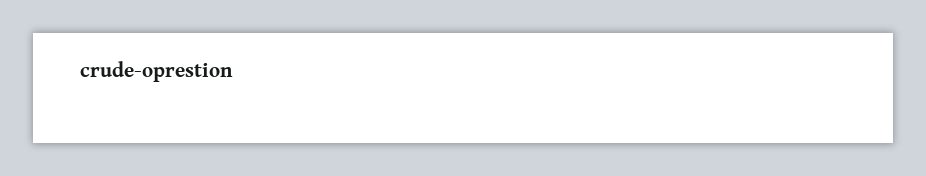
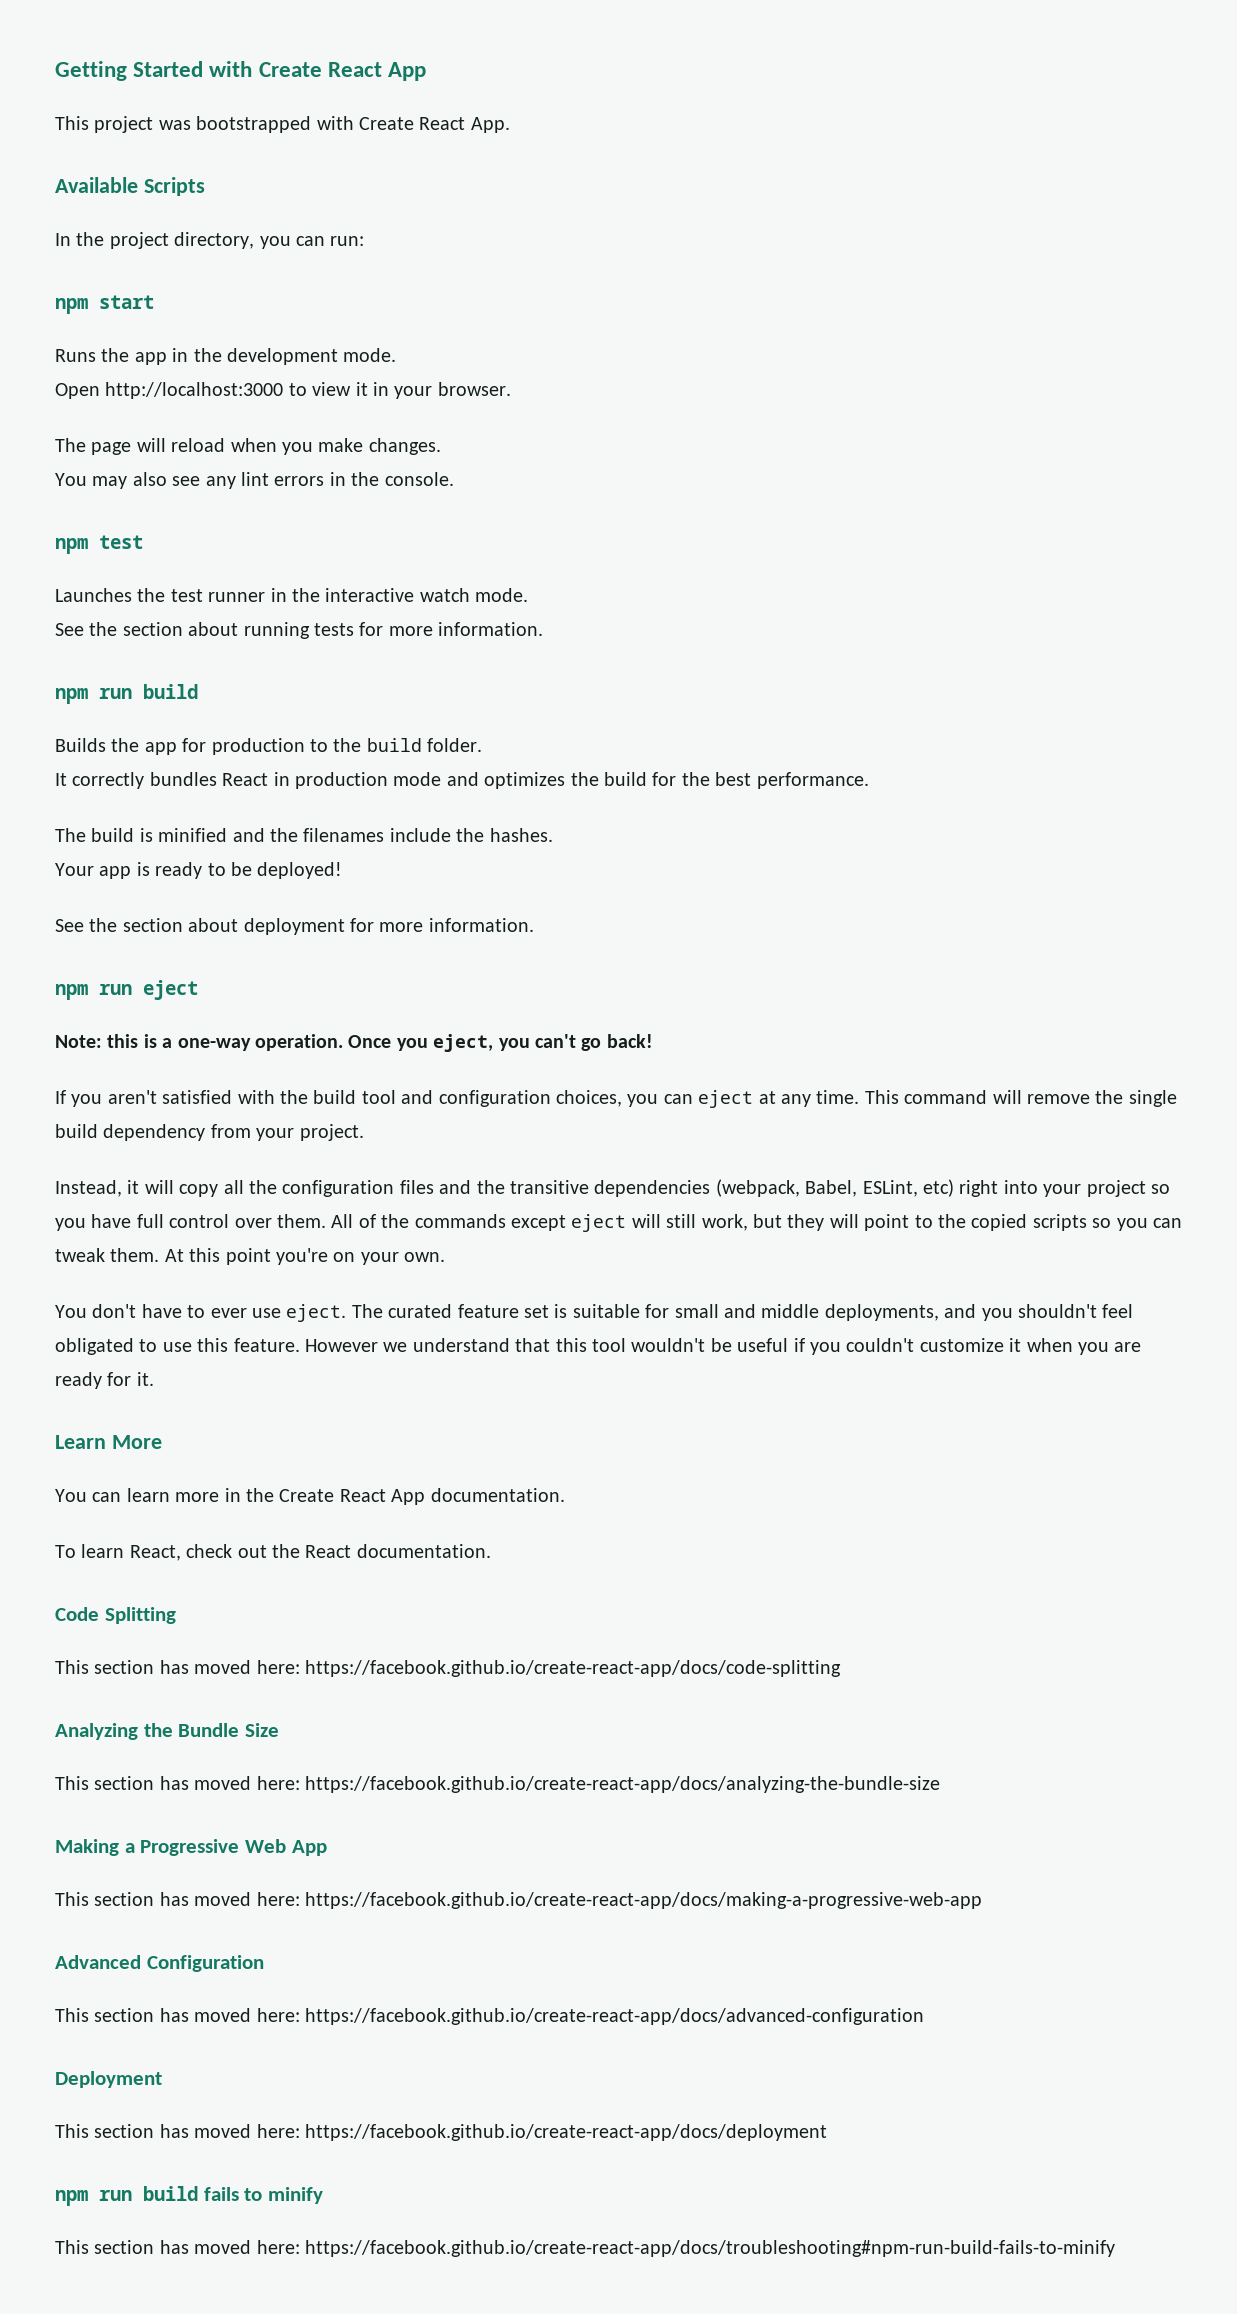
[80,61,233,82] crude-oprestion -> [55,61,427,81] [55,116,510,133] [55,177,205,196] [55,232,365,249] [55,295,154,314] [55,348,397,365] [55,382,511,399] [55,438,441,455] [55,472,454,489] [55,535,143,554] [55,588,529,602] [55,622,544,639] [55,684,198,704] [55,738,483,755] [55,772,869,789] [55,828,553,842] [55,862,343,879] [55,918,534,935] [55,980,198,1000] [55,1034,653,1052] [55,1090,1177,1108] [55,1124,364,1141] [55,1179,1170,1197] [55,1214,1182,1232] [55,1248,446,1265] [55,1304,1134,1322] [55,1338,1142,1355] [55,1372,154,1389] [55,1435,162,1449] [55,1488,565,1505] [55,1544,491,1561] [55,1607,176,1624] [55,1660,841,1677] [55,1723,280,1740] [55,1776,940,1793] [55,1839,327,1856] [55,1892,982,1909] [55,1955,264,1972] [55,2008,924,2025] [55,2071,162,2088] [55,2124,827,2141] [55,2186,324,2206] [55,2240,1115,2257] Getting Started with Create React App // This project was bootstrapped with Create React App. // Available Scripts // In the project directory, you can run: // npm start // Runs the app in the development mode. // Open http://localhost:3000 to view it in your browser. // The page will reload when you make changes. // You may also see any lint errors in the console. // npm test // Launches the test runner in the interactive watch mode. // See the section about running tests for more information. // npm run build // Builds the app for production to the build folder. // It correctly bundles React in production mode and optimizes the build for the best performance. // The build is minified and the filenames include the hashes. // Your app is ready to be deployed! // See the section about deployment for more information. // npm run eject // Note: this is a one-way operation. Once you eject, you can't go back! // If you aren't satisfied with the build tool and configuration choices, you can eject at any time. This command will remove the single build dependency from your project. // Instead, it will copy all the configuration files and the transitive dependencies (webpack, Babel, ESLint, etc) right into your project so you have full control over them. All of the commands except eject will still work, but they will point to the copied scripts so you can tweak them. At this point you're on your own. // You don't have to ever use eject. The curated feature set is suitable for small and middle deployments, and you shouldn't feel obligated to use this feature. However we understand that this tool wouldn't be useful if you couldn't customize it when you are ready for it. // Learn More // You can learn more in the Create React App documentation. // To learn React, check out the React documentation. // Code Splitting // This section has moved here: https://facebook.github.io/create-react-app/docs/code-splitting // Analyzing the Bundle Size // This section has moved here: https://facebook.github.io/create-react-app/docs/analyzing-the-bundle-size // Making a Progressive Web App // This section has moved here: https://facebook.github.io/create-react-app/docs/making-a-progressive-web-app // Advanced Configuration // This section has moved here: https://facebook.github.io/create-react-app/docs/advanced-configuration // Deployment // This section has moved here: https://facebook.github.io/create-react-app/docs/deployment // npm run build fails to minify // This section has moved here: https://facebook.github.io/create-react-app/docs/troubleshooting#npm-run-build-fails-to-minify

